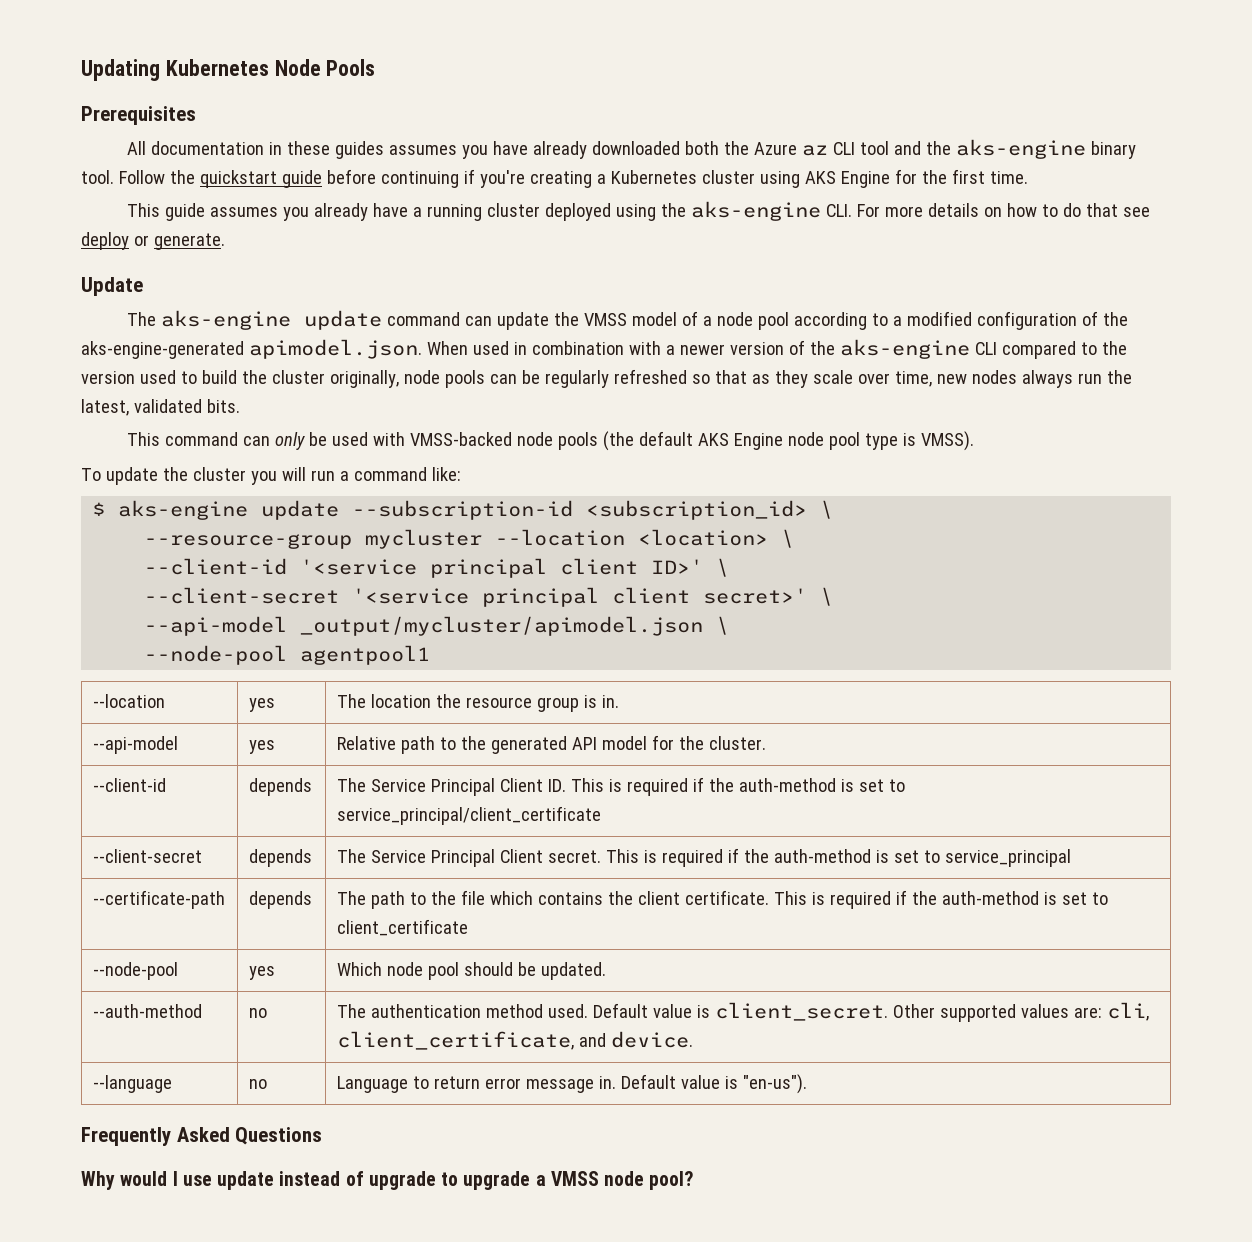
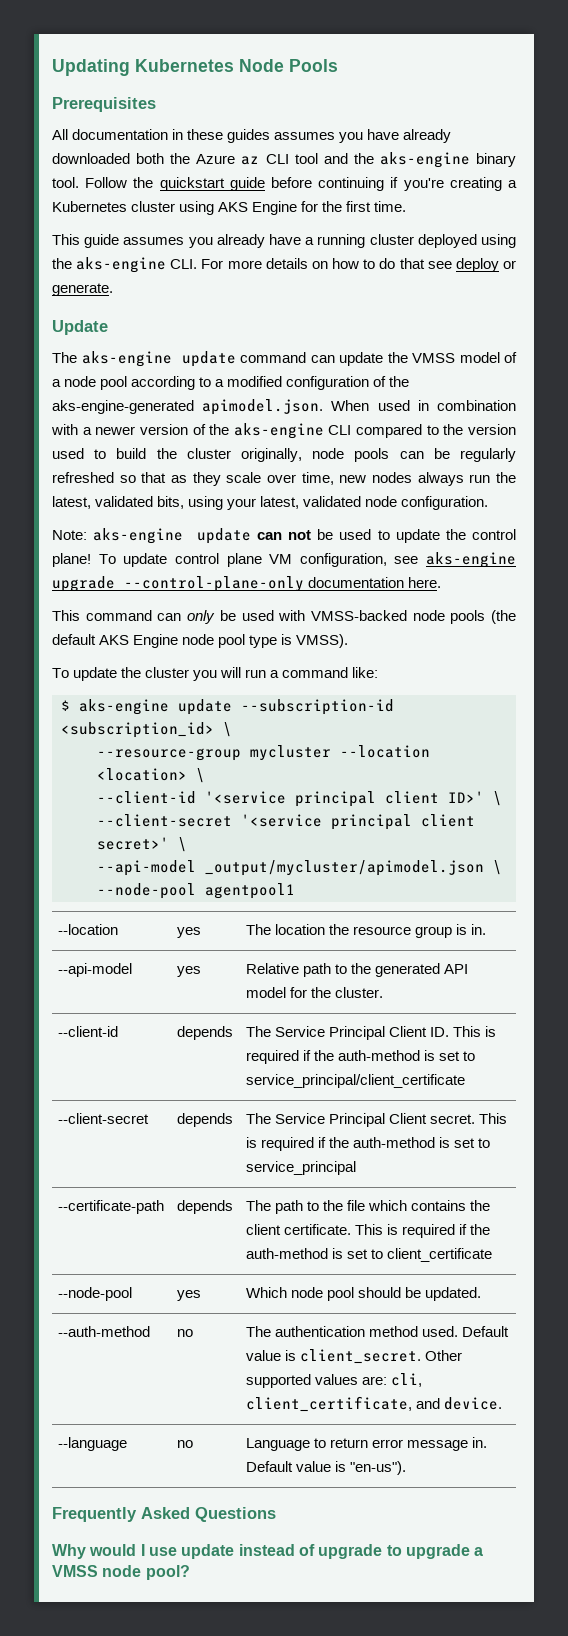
[206,399,240,413] bits. -> [157,496,489,510] [52,528,517,544] [52,552,516,568] [52,576,442,592] bits, using your latest, validated node configuration. // Note: aks-engine update can not be used to update the control plane! To update control plane VM configuration, see aks-engine upgrade --control-plane-only documentation here.

